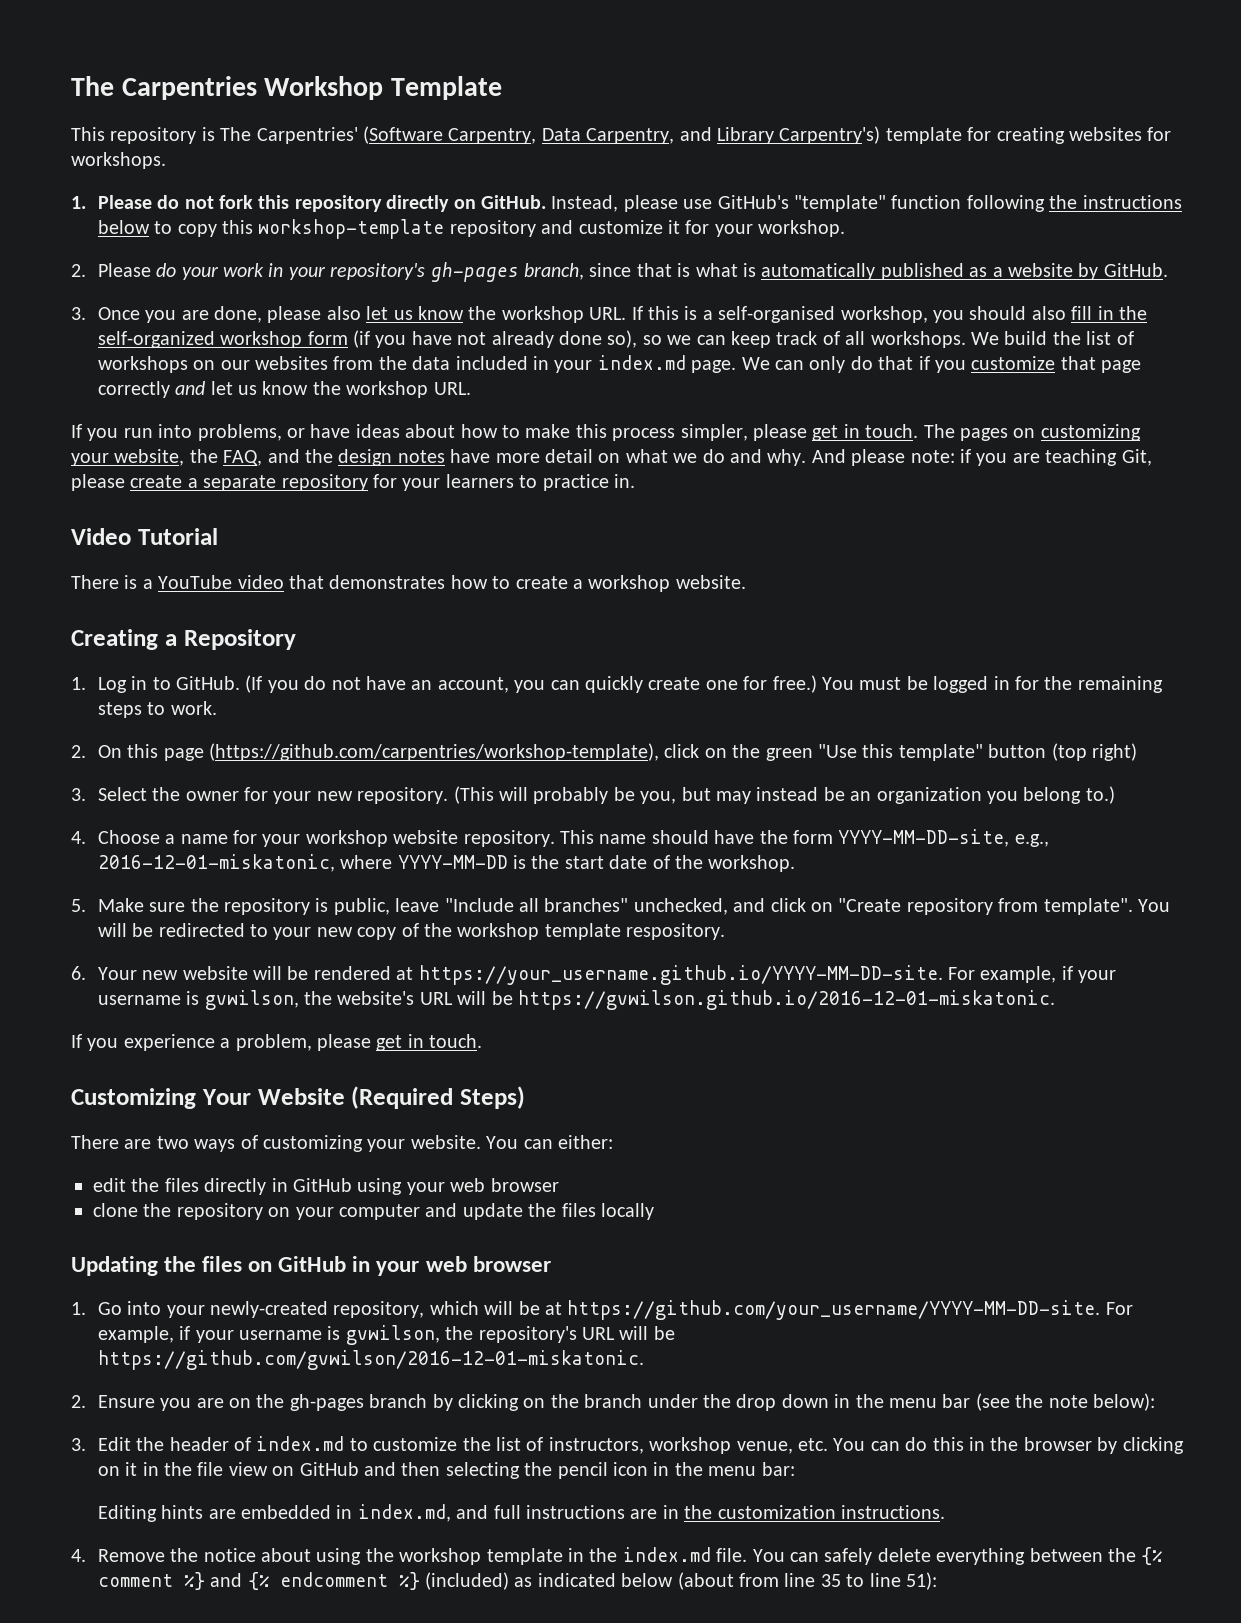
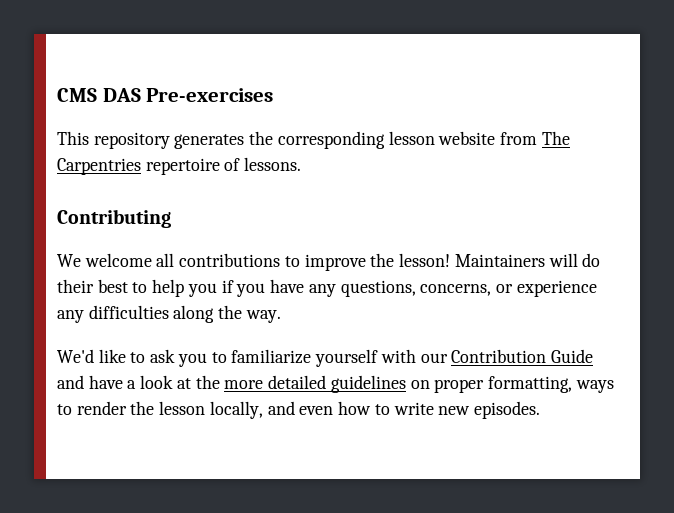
[71,76,502,100] [71,126,1172,144] [71,152,166,169] [71,195,1182,212] [97,219,846,239] [71,262,1168,282] [71,306,1147,323] [97,330,1134,348] [97,355,1142,373] [97,381,471,398] [71,424,1141,441] [71,449,1152,466] [71,474,635,491] [71,528,218,545] [71,575,746,592] [71,629,296,650] [71,675,1163,693] [97,701,217,718] [71,743,1137,761] [71,786,1115,804] [71,829,1049,847] [97,854,796,872] [71,898,1170,915] [97,923,726,940] [71,965,1117,985] [97,990,1055,1010] [71,1034,483,1051] [71,1086,525,1109] [71,1135,613,1152] [93,1178,559,1195] [93,1203,654,1220] [71,1256,551,1276] [71,1300,1133,1320] [97,1325,675,1345] [97,1350,644,1370] [71,1393,1155,1411] [71,1436,1184,1454] [97,1462,795,1479] [97,1504,945,1522] [71,1547,1164,1565] [97,1572,937,1590] The Carpentries Workshop Template // This repository is The Carpentries' (Software Carpentry, Data Carpentry, and Library Carpentry's) template for creating websites for workshops. // 1. Please do not fork this repository directly on GitHub. Instead, please use GitHub's "template" function following the instructions below to copy this workshop-template repository and customize it for your workshop. // 2. Please do your work in your repository's gh-pages branch, since that is what is automatically published as a website by GitHub. // 3. Once you are done, please also let us know the workshop URL. If this is a self-organised workshop, you should also fill in the self-organized workshop form (if you have not already done so), so we can keep track of all workshops. We build the list of workshops on our websites from the data included in your index.md page. We can only do that if you customize that page correctly and let us know the workshop URL. // If you run into problems, or have ideas about how to make this process simpler, please get in touch. The pages on customizing your website, the FAQ, and the design notes have more detail on what we do and why. And please note: if you are teaching Git, please create a separate repository for your learners to practice in. // Video Tutorial // There is a YouTube video that demonstrates how to create a workshop website. // Creating a Repository // 1. Log in to GitHub. (If you do not have an account, you can quickly create one for free.) You must be logged in for the remaining steps to work. // 2. On this page (https://github.com/carpentries/workshop-template), click on the green "Use this template" button (top right) // 3. Select the owner for your new repository. (This will probably be you, but may instead be an organization you belong to.) // 4. Choose a name for your workshop website repository. This name should have the form YYYY-MM-DD-site, e.g., 2016-12-01-miskatonic, where YYYY-MM-DD is the start date of the workshop. // 5. Make sure the repository is public, leave "Include all branches" unchecked, and click on "Create repository from template". You will be redirected to your new copy of the workshop template respository. // 6. Your new website will be rendered at https://your_username.github.io/YYYY-MM-DD-site. For example, if your username is gvwilson, the website's URL will be https://gvwilson.github.io/2016-12-01-miskatonic. // If you experience a problem, please get in touch. // Customizing Your Website (Required Steps) // There are two ways of customizing your website. You can either: // edit the files directly in GitHub using your web browser // clone the repository on your computer and update the files locally // Updating the files on GitHub in your web browser // 1. Go into your newly-created repository, which will be at https://github.com/your_username/YYYY-MM-DD-site. For example, if your username is gvwilson, the repository's URL will be https://github.com/gvwilson/2016-12-01-miskatonic. // 2. Ensure you are on the gh-pages branch by clicking on the branch under the drop down in the menu bar (see the note below): // 3. Edit the header of index.md to customize the list of instructors, workshop venue, etc. You can do this in the browser by clicking on it in the file view on GitHub and then selecting the pencil icon in the menu bar: // Editing hints are embedded in index.md, and full instructions are in the customization instructions. // 4. Remove the notice about using the workshop template in the index.md file. You can safely delete everything between the {% comment %} and {% endcomment %} (included) as indicated below (about from line 35 to line 51): -> [57,88,274,102] [57,131,570,149] [57,157,302,175] [57,209,171,228] [57,253,601,271] [57,279,597,297] [57,305,281,323] [57,349,593,367] [57,375,614,393] [57,401,540,419] CMS DAS Pre-exercises // This repository generates the corresponding lesson website from The Carpentries repertoire of lessons. // Contributing // We welcome all contributions to improve the lesson! Maintainers will do their best to help you if you have any questions, concerns, or experience any difficulties along the way. // We'd like to ask you to familiarize yourself with our Contribution Guide and have a look at the more detailed guidelines on proper formatting, ways to render the lesson locally, and even how to write new episodes.

